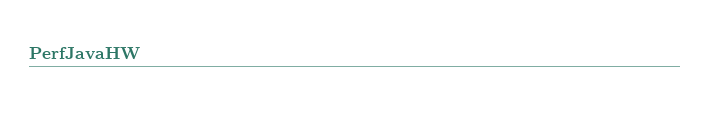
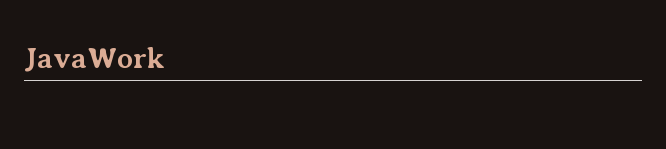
[29,47,140,60] PerfJavaHW -> [24,47,165,72] JavaWork

